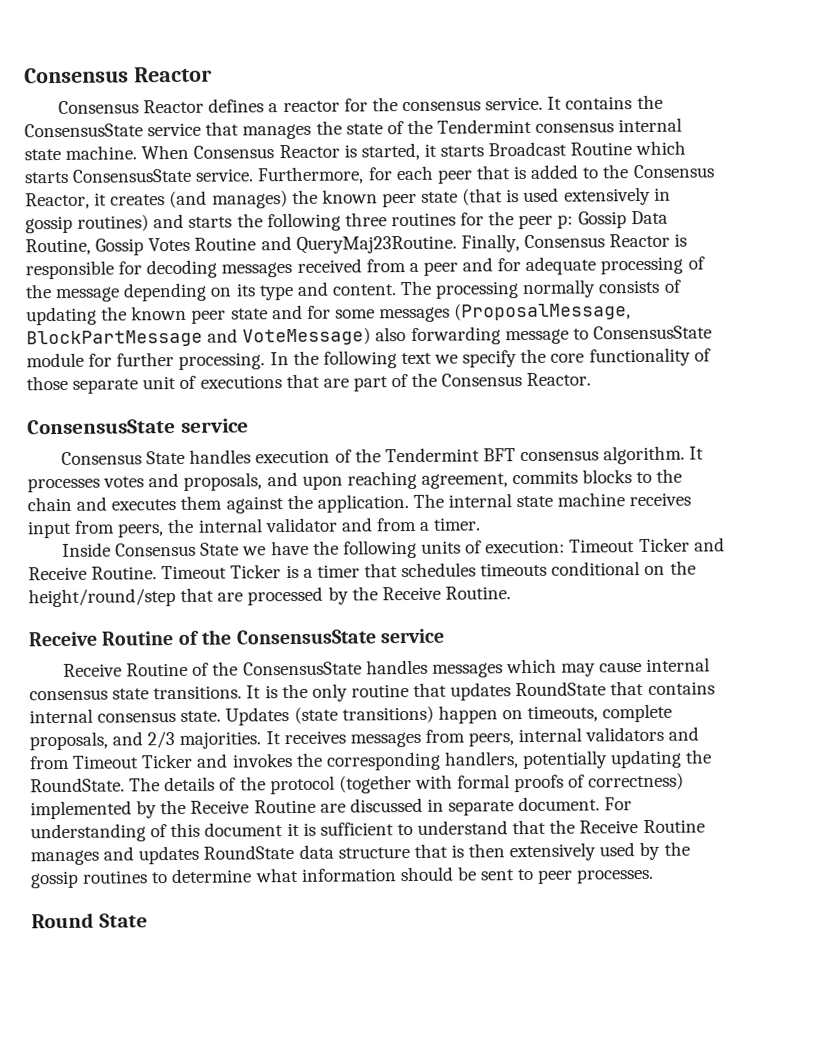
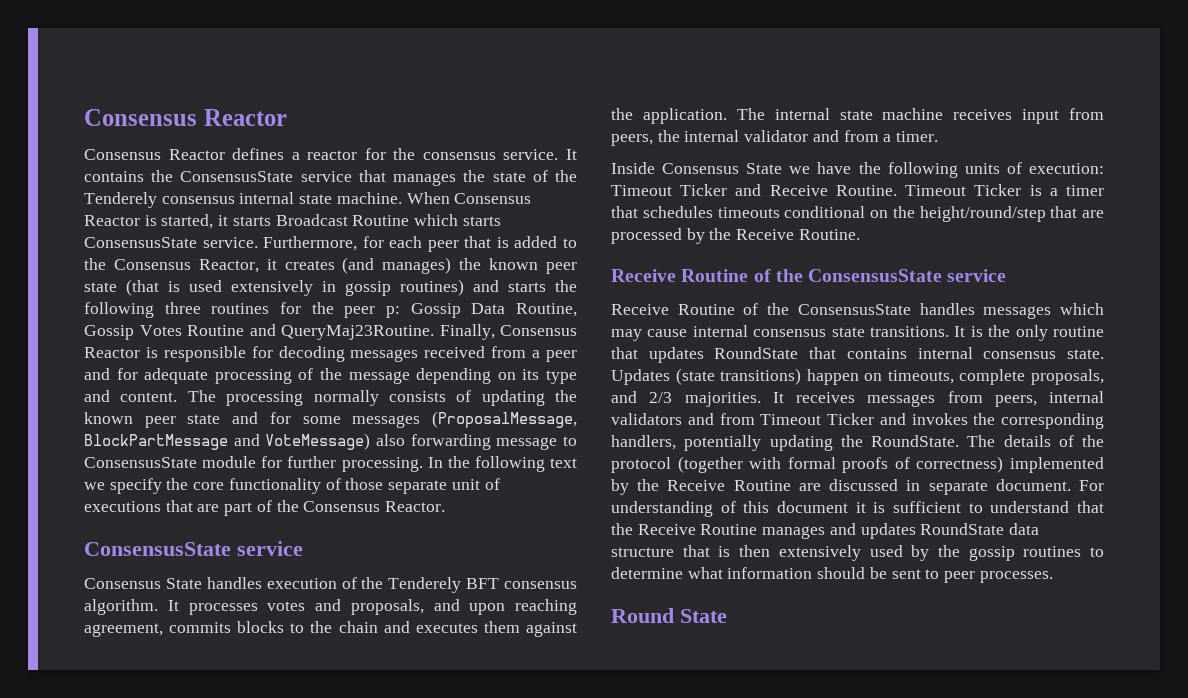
[437,118,533,134] Tendermint -> [84,192,157,208] Tenderely
[384,447,480,463] Tendermint -> [388,577,462,593] Tenderely

